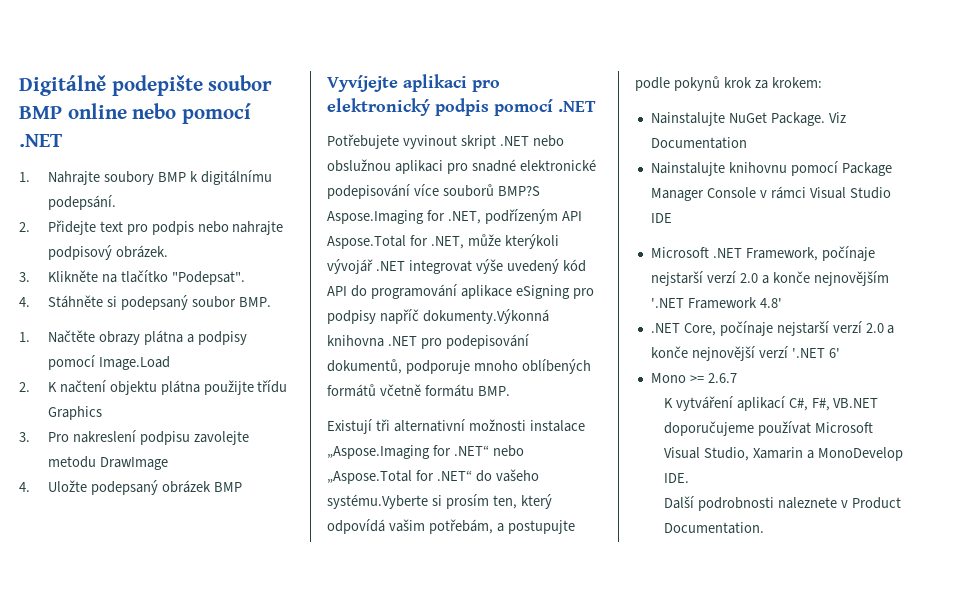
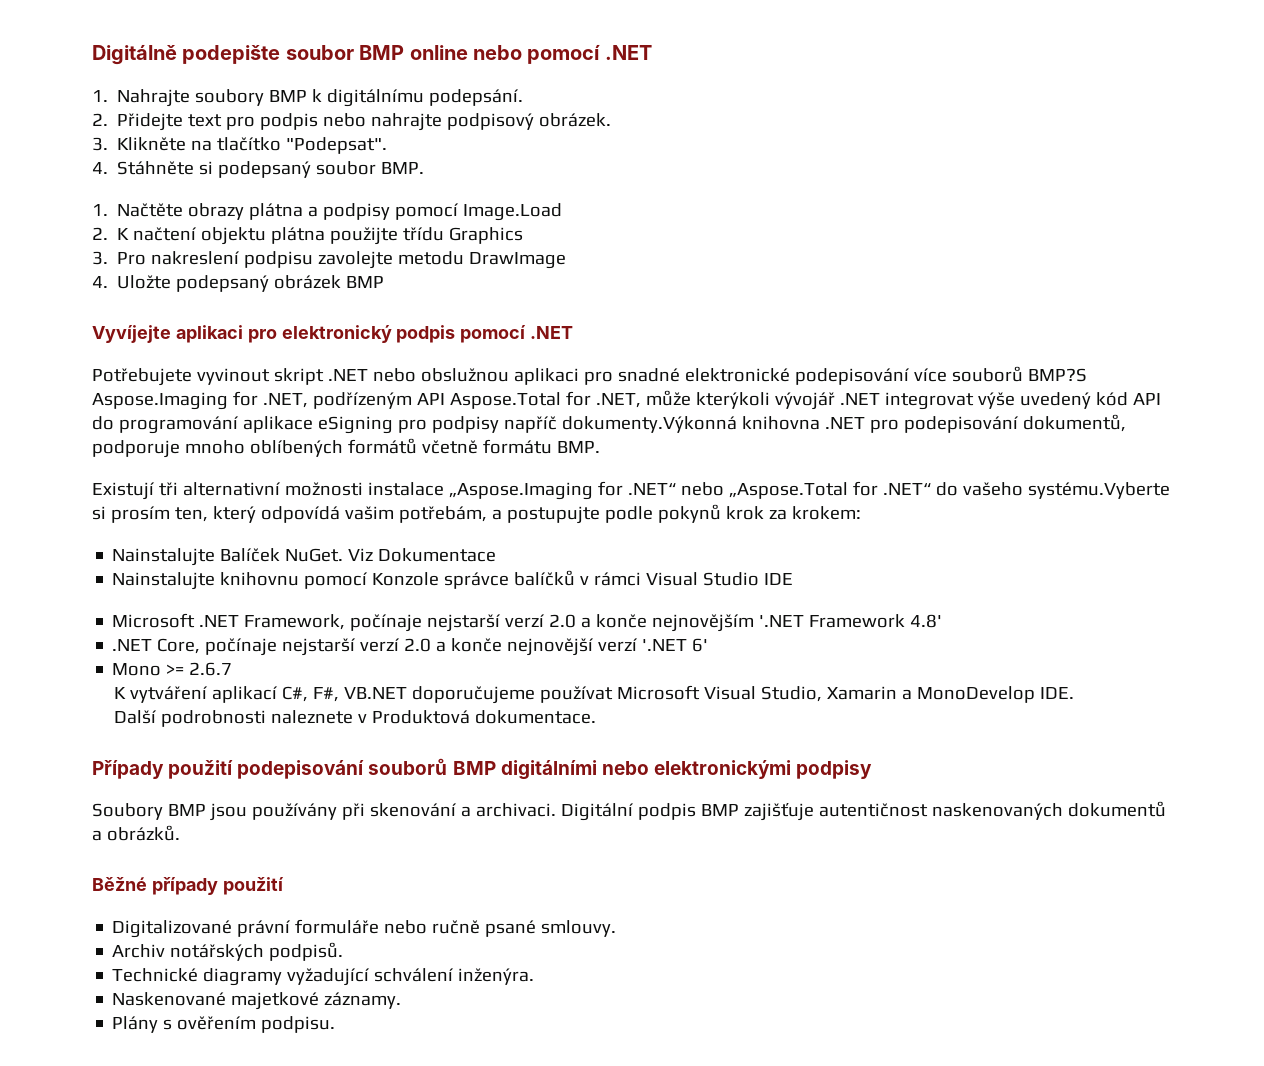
[728,112,846,126] [650,137,747,149] NuGet Package. Viz Documentation -> [220,548,497,562] Balíček NuGet. Viz Dokumentace
[841,162,892,176] [650,187,756,201] Package Manager Console -> [372,570,576,589] Konzole správce balíčků
[851,497,901,509] [663,522,764,534] Product Documentation. -> [371,710,596,724] [92,758,873,780] [92,801,1166,821] [92,825,180,841] [92,877,284,895] [112,919,617,938] [112,942,344,961] [112,968,535,986] [112,992,402,1010] [112,1016,336,1033] Produktová dokumentace. // Případy použití podepisování souborů BMP digitálními nebo elektronickými podpisy // Soubory BMP jsou používány při skenování a archivaci. Digitální podpis BMP zajišťuje autentičnost naskenovaných dokumentů a obrázků. // Běžné případy použití // Digitalizované právní formuláře nebo ručně psané smlouvy. // Archiv notářských podpisů. // Technické diagramy vyžadující schválení inženýra. // Naskenované majetkové záznamy. // Plány s ověřením podpisu.

